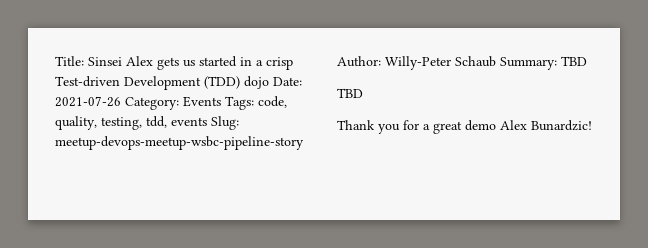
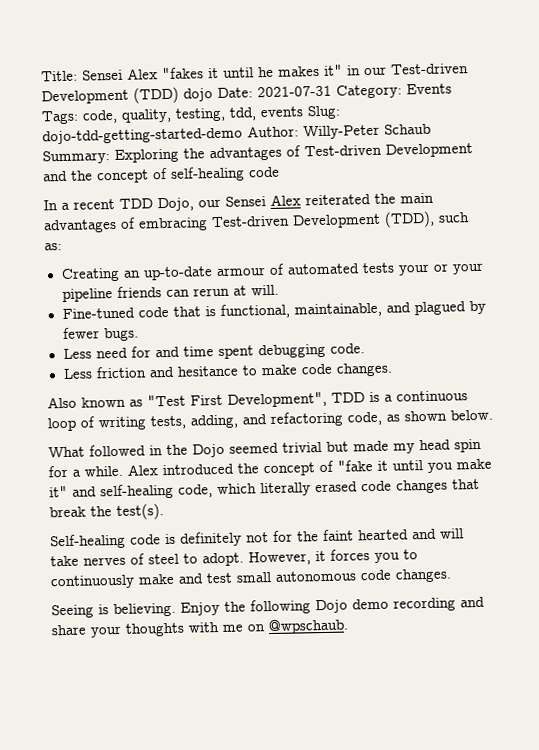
[88,56,293,70] Sinsei Alex gets us started in a crisp -> [82,64,387,81] Sensei Alex "fakes it until he makes it" in our
[55,96,121,107] 2021-07-26 -> [257,85,332,98] 2021-07-31
[55,136,304,150] meetup-devops-meetup-wsbc-pipeline-story -> [42,127,243,145] dojo-tdd-getting-started-demo
[561,56,587,66] [337,88,363,98] [337,120,592,134] TBD // TBD // Thank you for a great demo Alex Bunardzic! -> [114,143,473,163] [43,166,280,184] [43,192,434,212] [43,210,470,234] [44,243,62,251] [60,262,484,283] [61,284,279,303] [61,300,486,320] [62,327,139,342] [62,343,365,360] [62,362,393,380] [47,390,468,409] [47,409,493,432] [48,438,482,458] [48,458,492,478] [49,478,480,500] [49,503,164,520] [50,528,464,550] [50,549,418,567] [50,568,452,590] [51,596,485,619] [51,618,349,638] Exploring the advantages of Test-driven Development and the concept of self-healing code // In a recent TDD Dojo, our Sensei Alex reiterated the main advantages of embracing Test-driven Development (TDD), such as: // Creating an up-to-date armour of automated tests your or your pipeline friends can rerun at will. // Fine-tuned code that is functional, maintainable, and plagued by fewer bugs. // Less need for and time spent debugging code. // Less friction and hesitance to make code changes. // Also known as "Test First Development", TDD is a continuous loop of writing tests, adding, and refactoring code, as shown below. // What followed in the Dojo seemed trivial but made my head spin for a while. Alex introduced the concept of "fake it until you make it" and self-healing code, which literally erased code changes that break the test(s). // Self-healing code is definitely not for the faint hearted and will take nerves of steel to adopt. However, it forces you to continuously make and test small autonomous code changes. // Seeing is believing. Enjoy the following Dojo demo recording and share your thoughts with me on @wpschaub.

